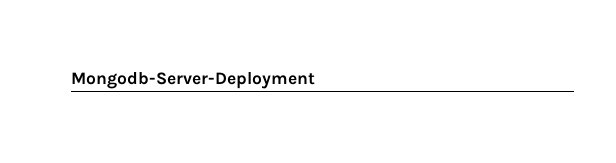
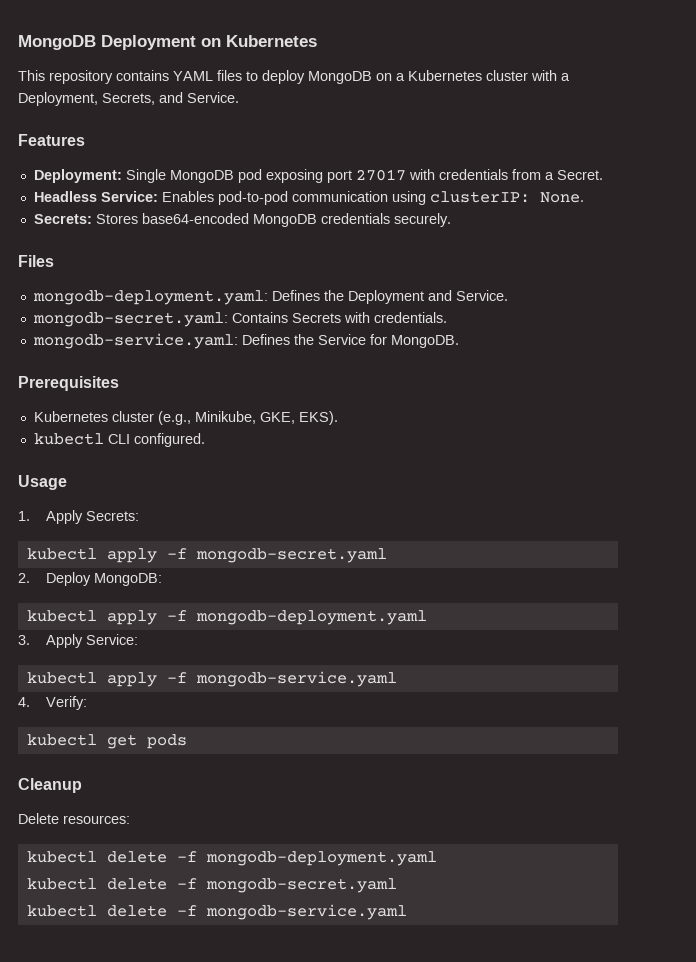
[71,72,315,89] Mongodb-Server-Deployment -> [18,35,317,50] [18,70,570,84] [18,92,239,106] [18,134,85,146] [33,169,603,183] [33,191,584,205] [33,213,451,227] [18,255,54,267] [32,290,508,305] [32,312,447,327] [32,333,459,349] [18,376,119,391] [33,411,338,425] [33,433,205,447] [18,475,67,490] [18,510,139,524] [26,548,387,563] [18,572,162,586] [26,610,427,625] [18,634,138,648] [26,671,397,687] [18,696,87,710] [26,734,187,749] [18,778,82,793] [18,813,130,824] [26,851,437,866] [26,878,397,893] [26,904,407,920] MongoDB Deployment on Kubernetes // This repository contains YAML files to deploy MongoDB on a Kubernetes cluster with a Deployment, Secrets, and Service. // Features // Deployment: Single MongoDB pod exposing port 27017 with credentials from a Secret. // Headless Service: Enables pod-to-pod communication using clusterIP: None. // Secrets: Stores base64-encoded MongoDB credentials securely. // Files // mongodb-deployment.yaml: Defines the Deployment and Service. // mongodb-secret.yaml: Contains Secrets with credentials. // mongodb-service.yaml: Defines the Service for MongoDB. // Prerequisites // Kubernetes cluster (e.g., Minikube, GKE, EKS). // kubectl CLI configured. // Usage // 1. Apply Secrets: // kubectl apply -f mongodb-secret.yaml // 2. Deploy MongoDB: // kubectl apply -f mongodb-deployment.yaml // 3. Apply Service: // kubectl apply -f mongodb-service.yaml // 4. Verify: // kubectl get pods // Cleanup // Delete resources: // kubectl delete -f mongodb-deployment.yaml // kubectl delete -f mongodb-secret.yaml // kubectl delete -f mongodb-service.yaml

